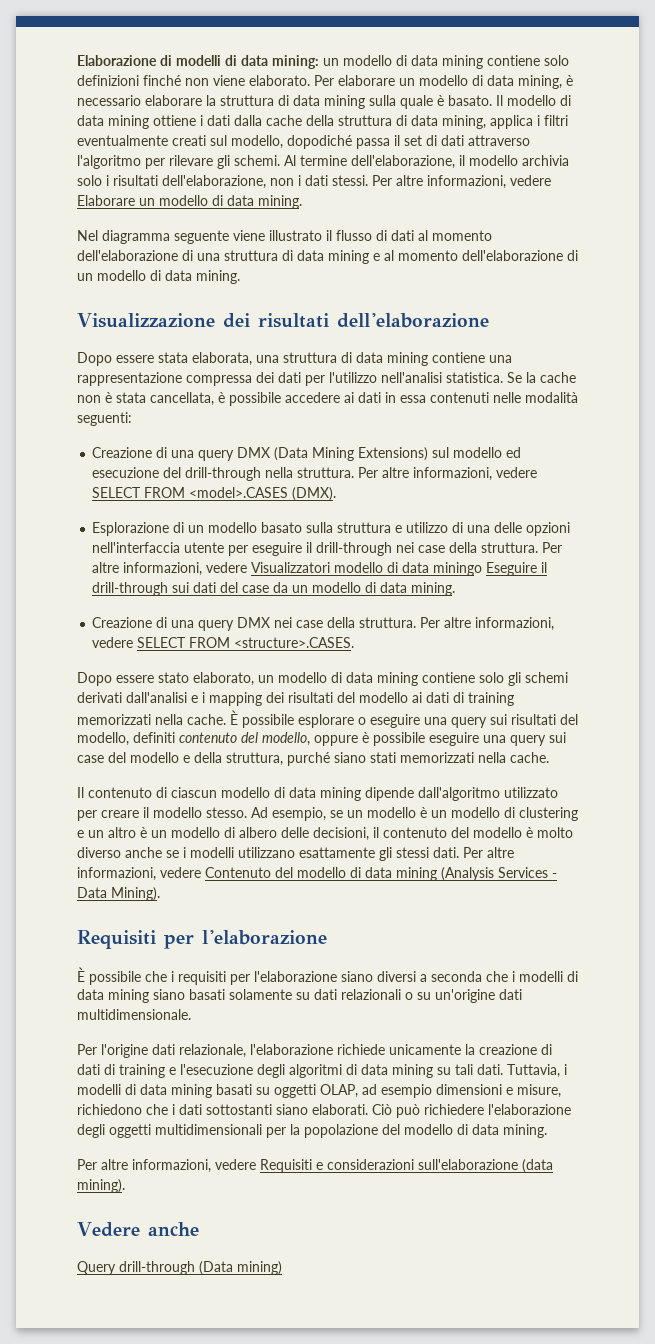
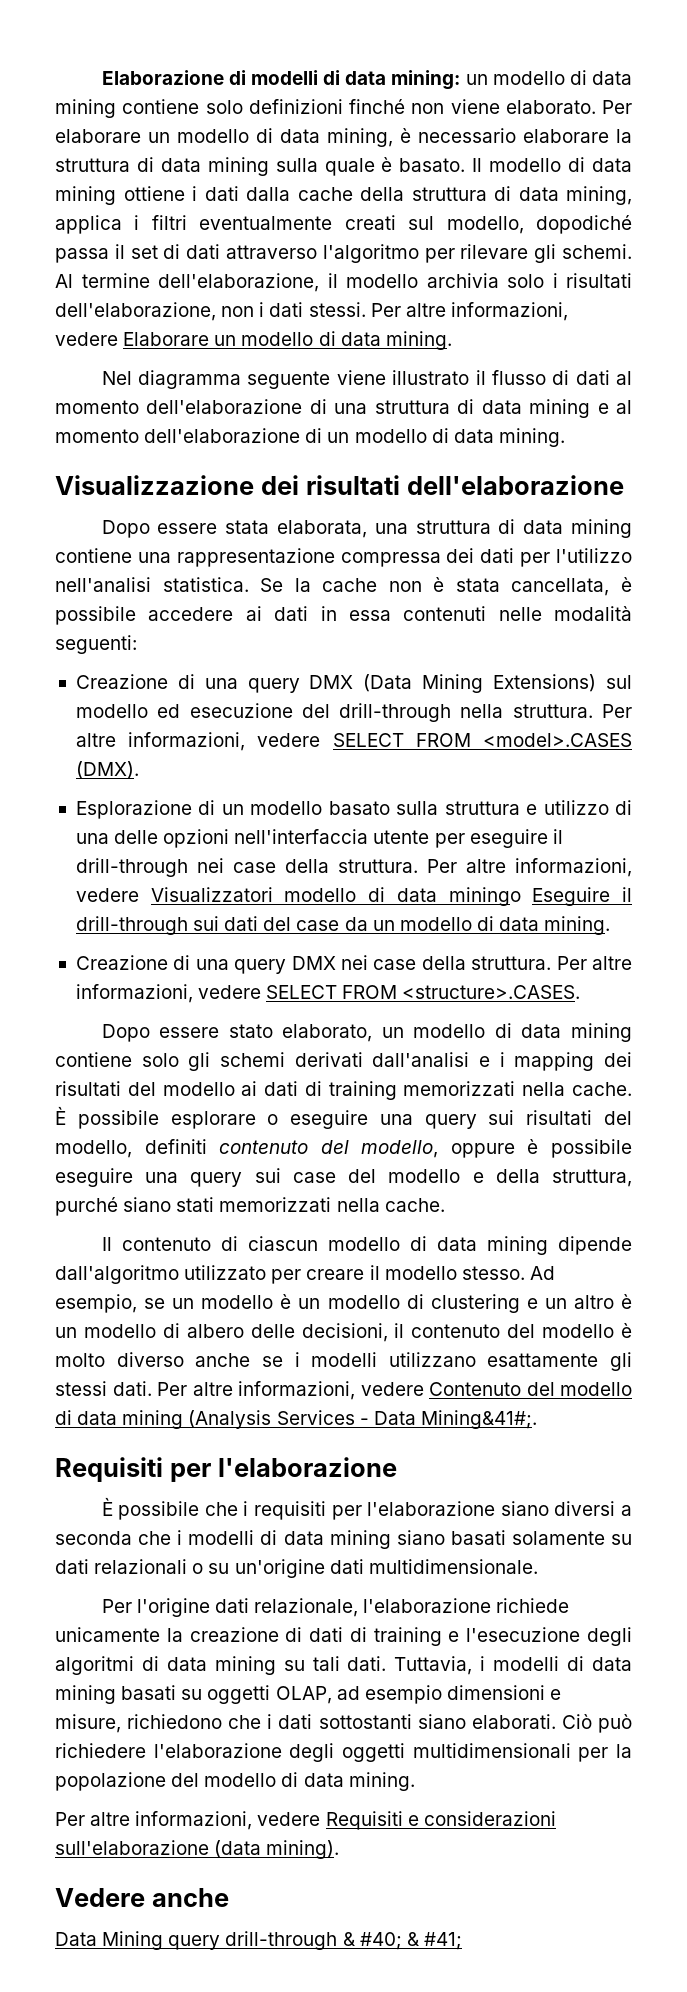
[111,887,160,901] Mining). -> [420,1410,537,1429] Mining&41#;.
[77,1261,282,1275] Query drill-through (Data mining) -> [55,1931,462,1950] Data Mining query drill-through & #40; & #41;

